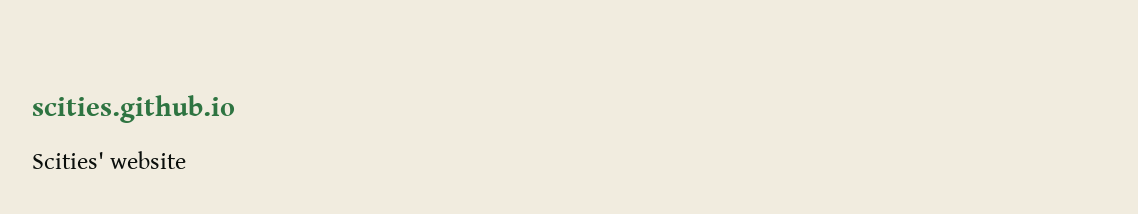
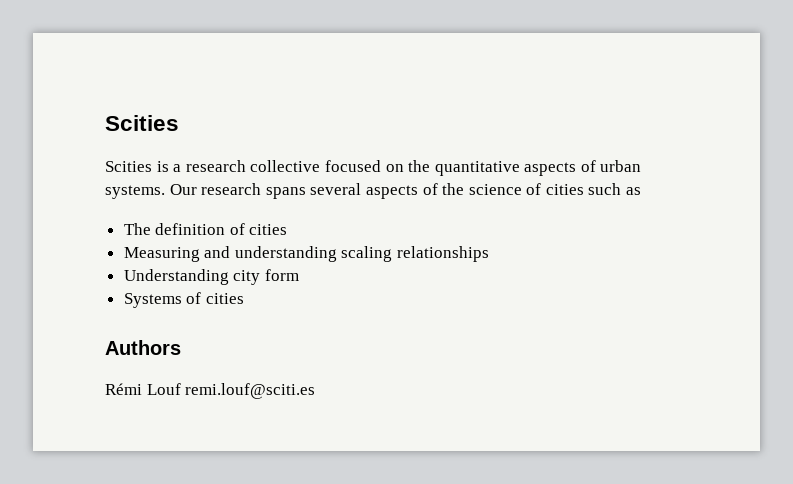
[32,95,235,123] [32,151,187,169] scities.github.io // Scities' website -> [105,115,179,131] [105,160,642,176] [105,183,642,199] [123,223,288,235] [123,246,490,262] [123,269,299,285] [123,292,244,308] [105,340,181,355] [105,383,316,399] Scities // Scities is a research collective focused on the quantitative aspects of urban systems. Our research spans several aspects of the science of cities such as // The definition of cities // Measuring and understanding scaling relationships // Understanding city form // Systems of cities // Authors // Rémi Louf remi.louf@sciti.es

